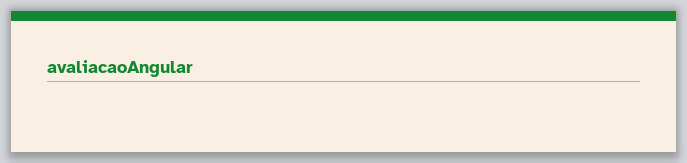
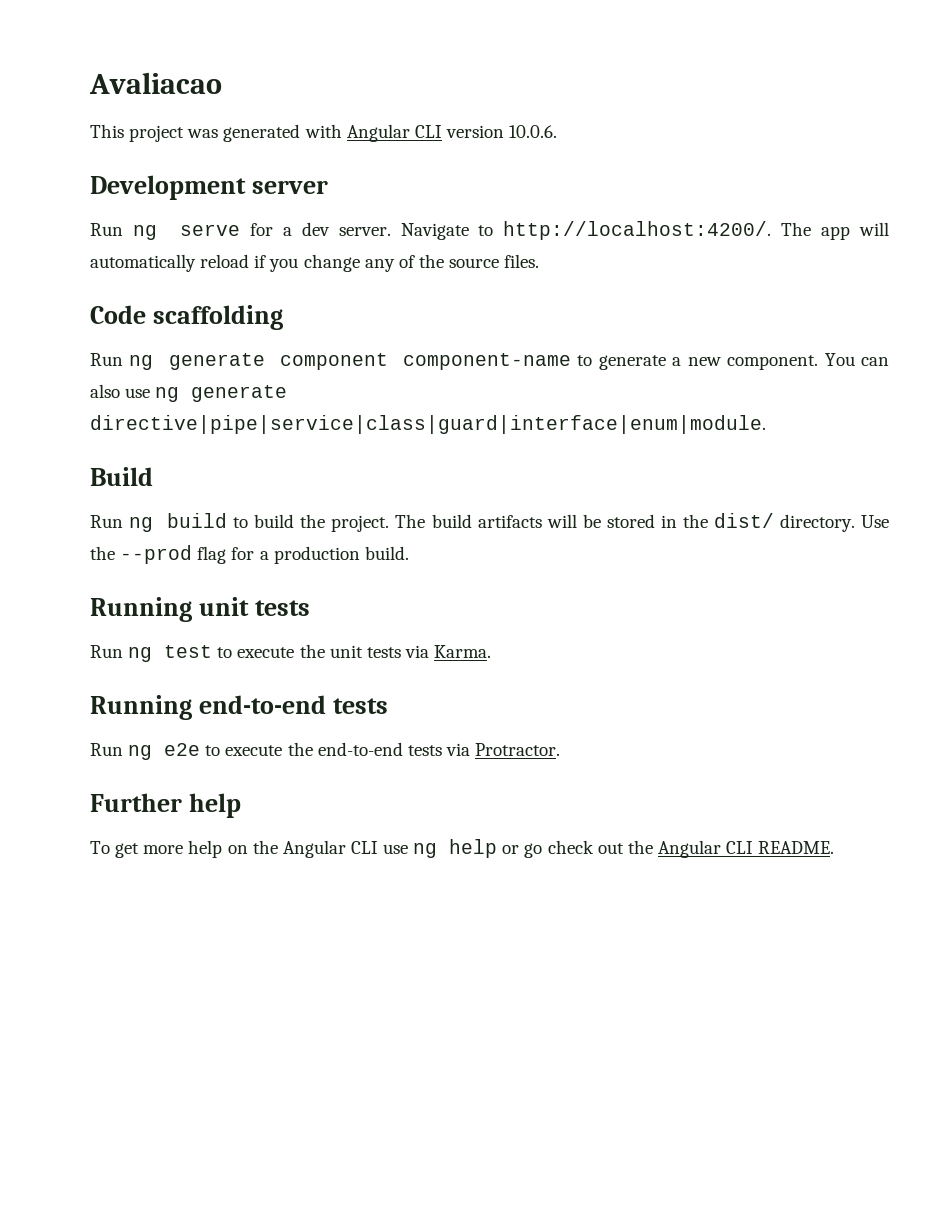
[47,60,193,77] avaliacaoAngular -> [89,72,222,94] [90,124,558,142] [90,175,328,200] [90,221,889,240] [90,254,540,272] [90,305,283,330] [90,353,890,370] [90,384,288,402] [90,415,766,434] [90,467,153,486] [90,513,889,532] [90,545,409,564] [90,597,310,622] [90,644,492,662] [90,695,388,720] [90,742,561,760] [90,793,241,818] [90,839,835,858] Avaliacao // This project was generated with Angular CLI version 10.0.6. // Development server // Run ng serve for a dev server. Navigate to http://localhost:4200/. The app will automatically reload if you change any of the source files. // Code scaffolding // Run ng generate component component-name to generate a new component. You can also use ng generate directive|pipe|service|class|guard|interface|enum|module. // Build // Run ng build to build the project. The build artifacts will be stored in the dist/ directory. Use the --prod flag for a production build. // Running unit tests // Run ng test to execute the unit tests via Karma. // Running end-to-end tests // Run ng e2e to execute the end-to-end tests via Protractor. // Further help // To get more help on the Angular CLI use ng help or go check out the Angular CLI README.

